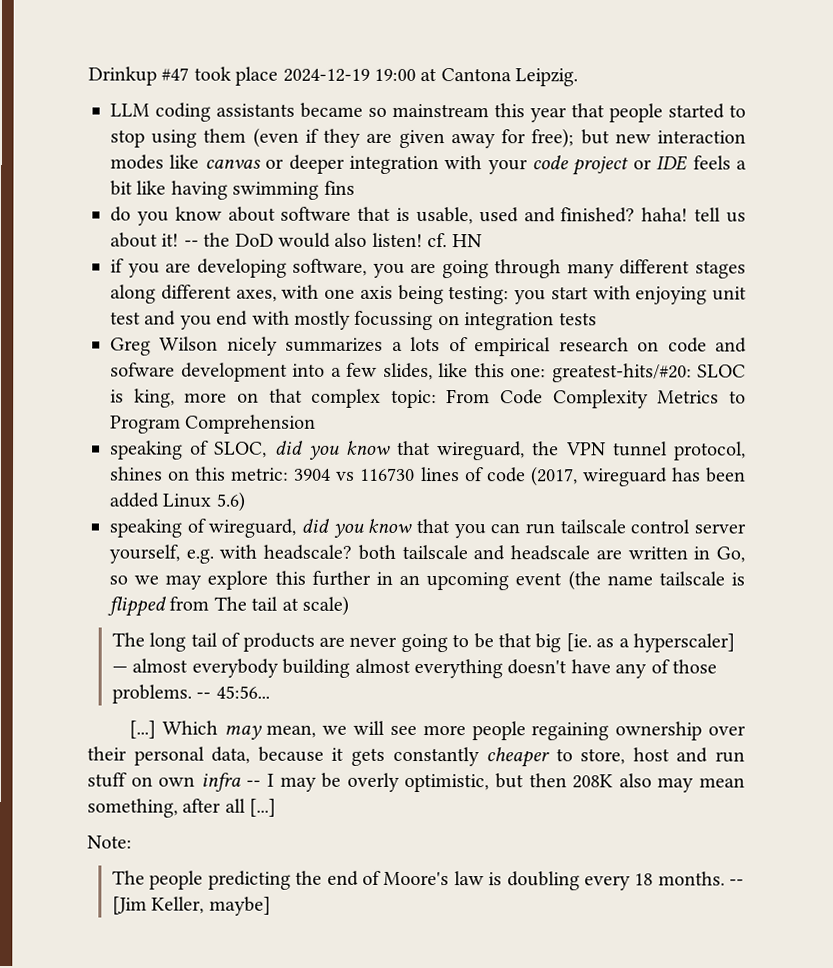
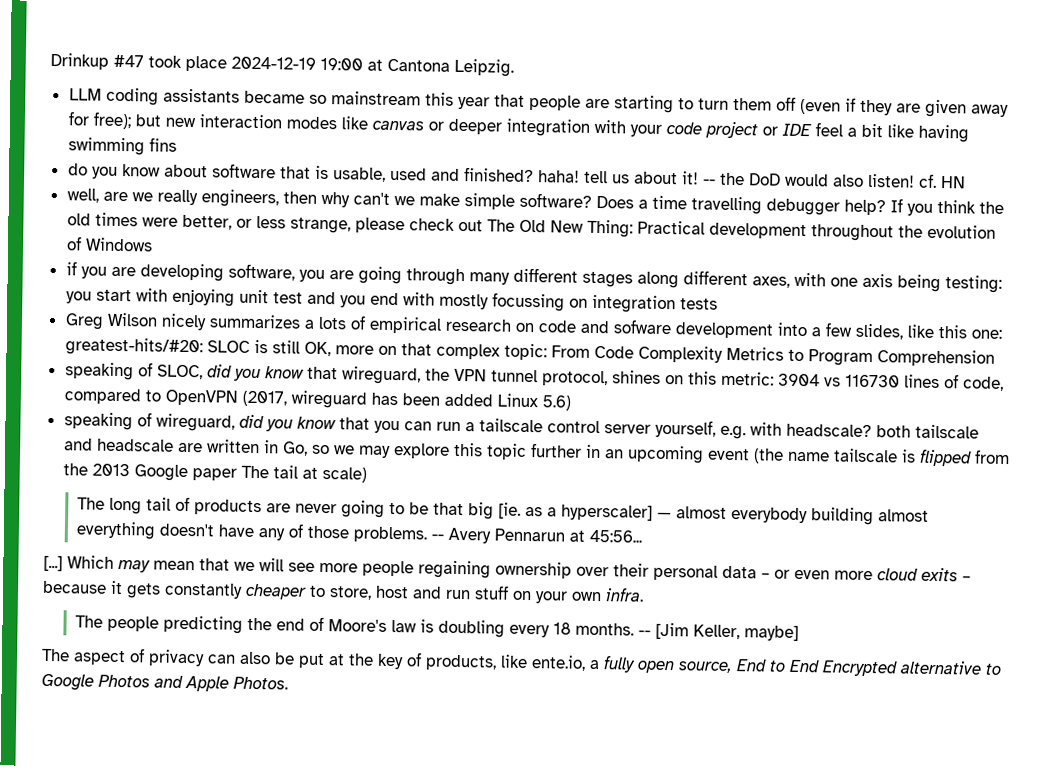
[668,103,746,119] [110,128,247,148] started to stop using them -> [584,95,796,114] are starting to turn them off
[692,155,731,170] feels -> [814,122,843,137] feel
(482, 241) none -> [66,188,1004,216] [66,212,996,242] [66,236,153,252] // well, are we really engineers, then why can't we make simple software? Does a time travelling debugger help? If you think the old times were better, or less strange, please check out The Old New Thing: Practical development throughout the evolution of Windows
[133,388,175,408] king, -> [271,340,331,357] still OK,
[486,467,526,483] code -> [962,376,1004,391] [63,388,238,406] code, compared to OpenVPN
(555, 529) none -> [464,422,475,432] a
(306, 577) none -> [485,443,527,460] topic
(210, 603) none -> [62,463,237,482] the 2013 Google paper
(212, 695) none -> [448,527,586,544] Avery Pennarun at
[266,724,317,738] mean, -> [153,558,230,571] mean that
[211,746,251,764] data, -> [722,565,971,582] data – or even more cloud exits –
[158,772,746,793] [87,798,277,818] [87,835,132,849] own infra -- I may be overly optimistic, but then 208K also may mean something, after all [...] // Note: -> [535,587,644,604] your own infra.
(271, 906) none -> [41,648,1002,677] [41,673,288,692] // The aspect of privacy can also be put at the key of products, like ente.io, a fully open source, End to End Encrypted alternative to Google Photos and Apple Photos.

